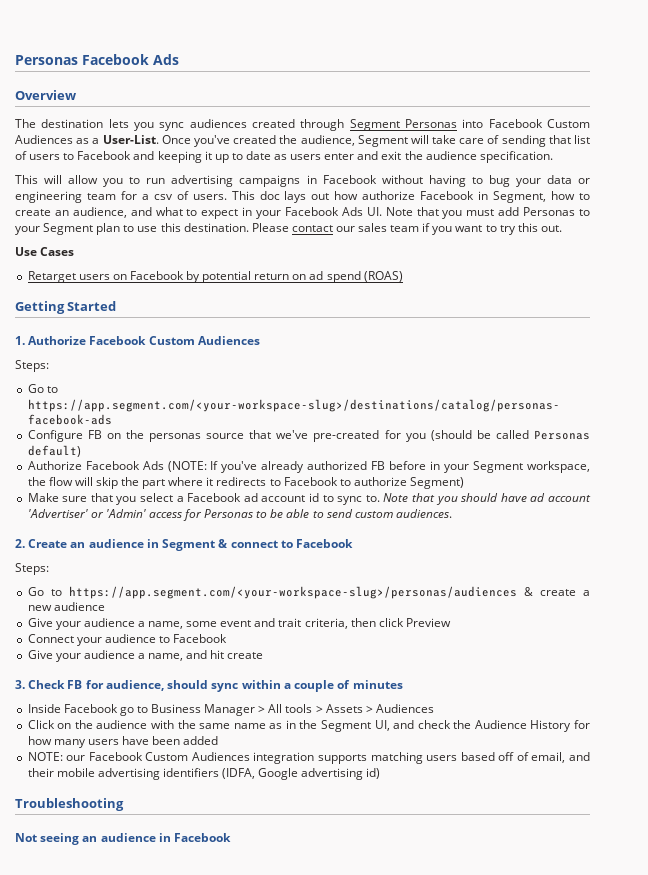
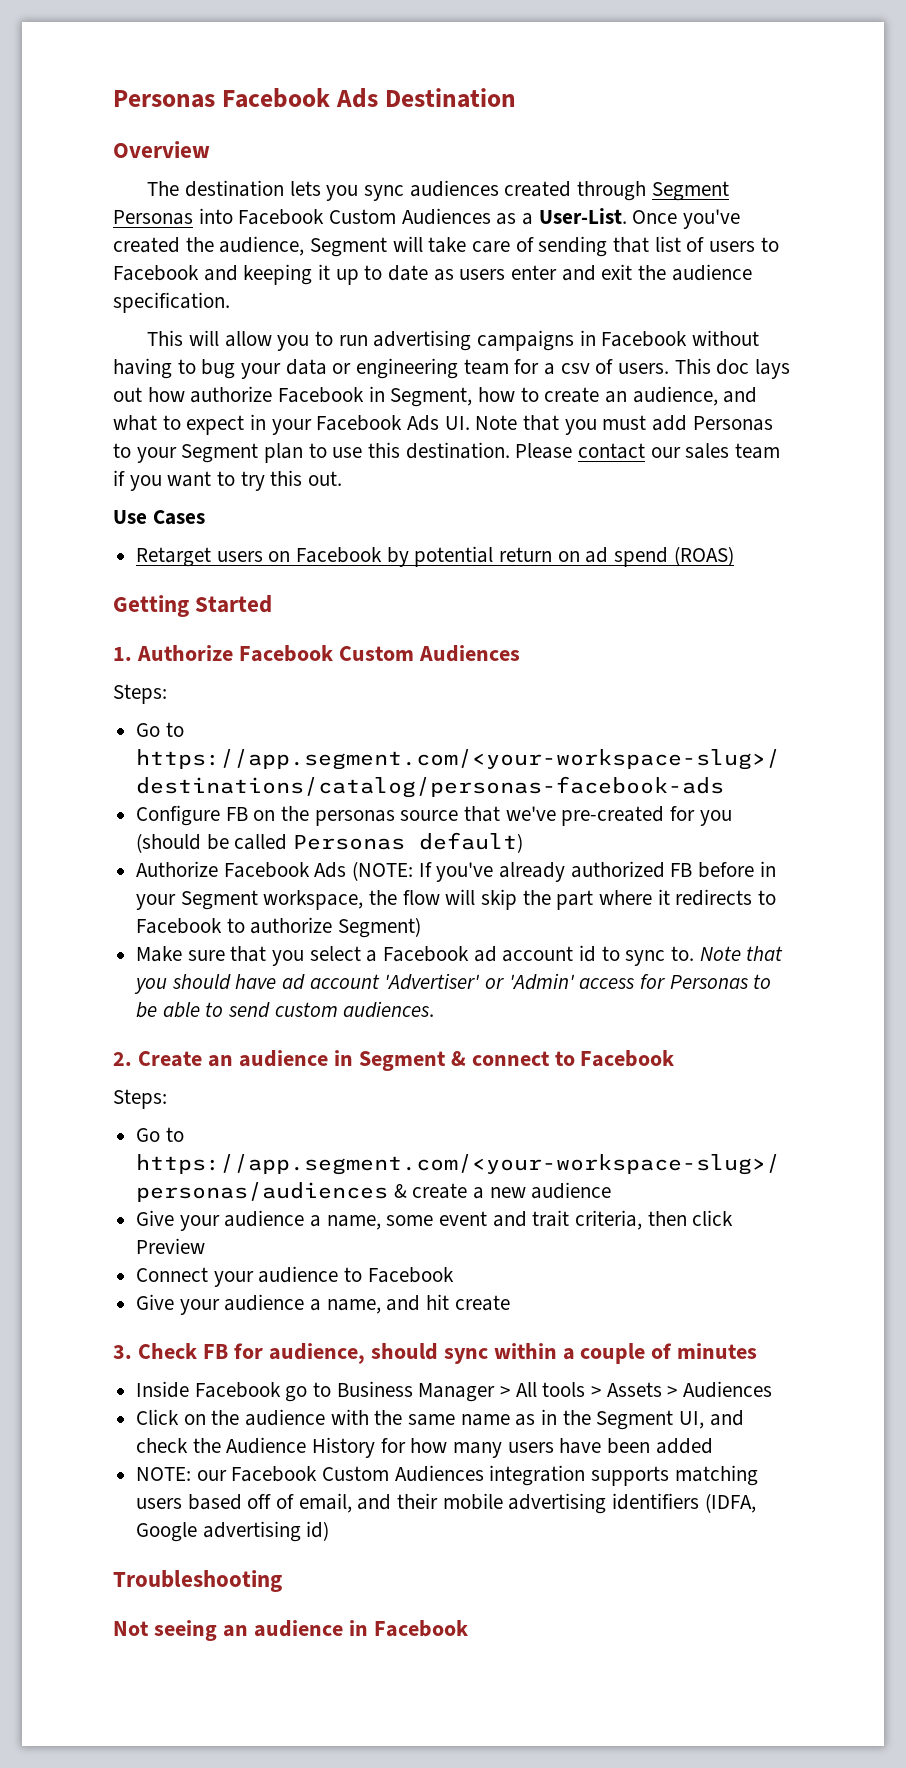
(179, 59) none -> [384,88,516,108] Destination

